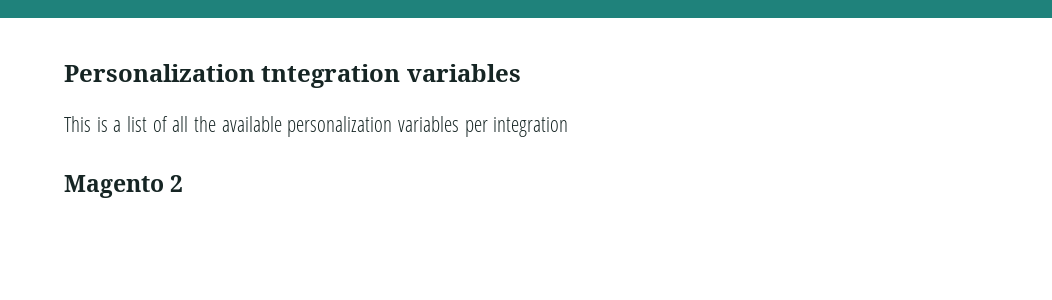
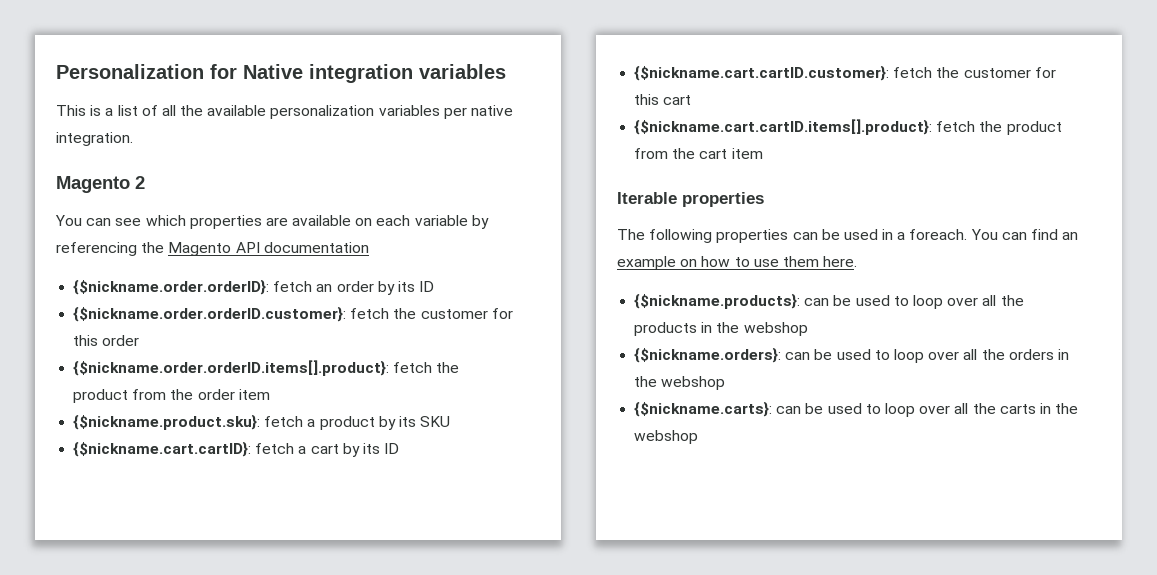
[261,64,401,88] tntegration -> [210,64,413,83] for Native integration
[493,117,569,137] integration -> [471,105,514,116] [56,132,133,146] native integration.
(184, 183) none -> [55,215,489,229] [56,242,369,256] [73,279,435,295] [73,306,513,322] [73,335,140,346] [73,360,460,376] [73,389,270,403] [73,414,451,430] [73,441,400,457] [634,65,1056,81] [634,94,692,105] [634,119,1062,135] [634,148,763,159] [617,192,764,207] [617,229,1079,243] [617,256,858,270] [634,293,1024,309] [634,322,808,336] [634,347,1069,363] [634,376,726,390] [634,401,1079,417] [634,430,699,444] // You can see which properties are available on each variable by referencing the Magento API documentation // {$nickname.order.orderID}: fetch an order by its ID // {$nickname.order.orderID.customer}: fetch the customer for this order // {$nickname.order.orderID.items[].product}: fetch the product from the order item // {$nickname.product.sku}: fetch a product by its SKU // {$nickname.cart.cartID}: fetch a cart by its ID // {$nickname.cart.cartID.customer}: fetch the customer for this cart // {$nickname.cart.cartID.items[].product}: fetch the product from the cart item // Iterable properties // The following properties can be used in a foreach. You can find an example on how to use them here. // {$nickname.products}: can be used to loop over all the products in the webshop // {$nickname.orders}: can be used to loop over all the orders in the webshop // {$nickname.carts}: can be used to loop over all the carts in the webshop

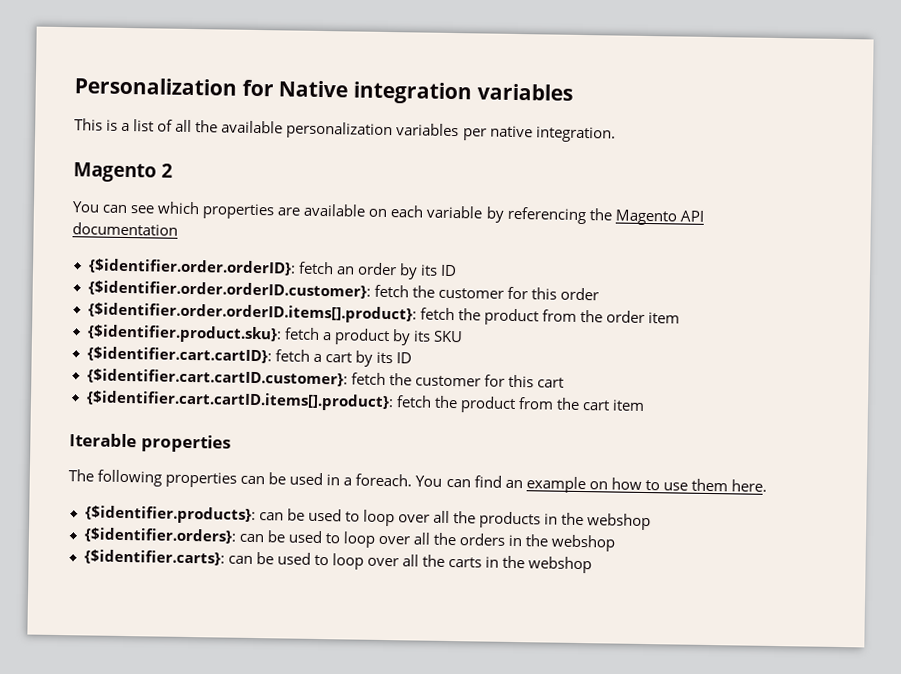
[73,279,270,295] {$nickname.order.orderID}: -> [87,258,296,276] {$identifier.order.orderID}:
[73,306,347,322] {$nickname.order.orderID.customer}: -> [87,280,371,299] {$identifier.order.orderID.customer}:
[73,360,390,376] {$nickname.order.orderID.items[].product}: -> [87,302,417,324] {$identifier.order.orderID.items[].product}:
[73,414,261,430] {$nickname.product.sku}: -> [86,324,282,344] {$identifier.product.sku}:
[73,441,252,457] {$nickname.cart.cartID}: -> [86,346,272,364] {$identifier.cart.cartID}:
[634,65,890,81] {$nickname.cart.cartID.customer}: -> [86,368,348,387] {$identifier.cart.cartID.customer}:
[634,119,933,135] {$nickname.cart.cartID.items[].product}: -> [85,390,394,412] {$identifier.cart.cartID.items[].product}:
[634,293,801,309] {$nickname.products}: -> [84,505,256,525] {$identifier.products}:
[634,347,782,363] {$nickname.orders}: -> [83,527,237,544] {$identifier.orders}:
[634,401,773,417] {$nickname.carts}: -> [83,549,225,566] {$identifier.carts}:

